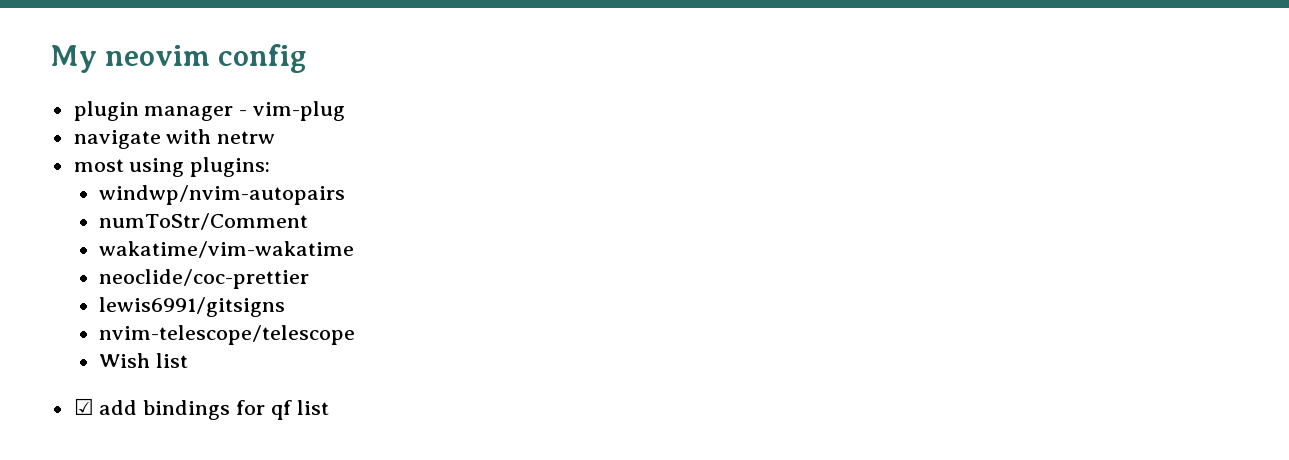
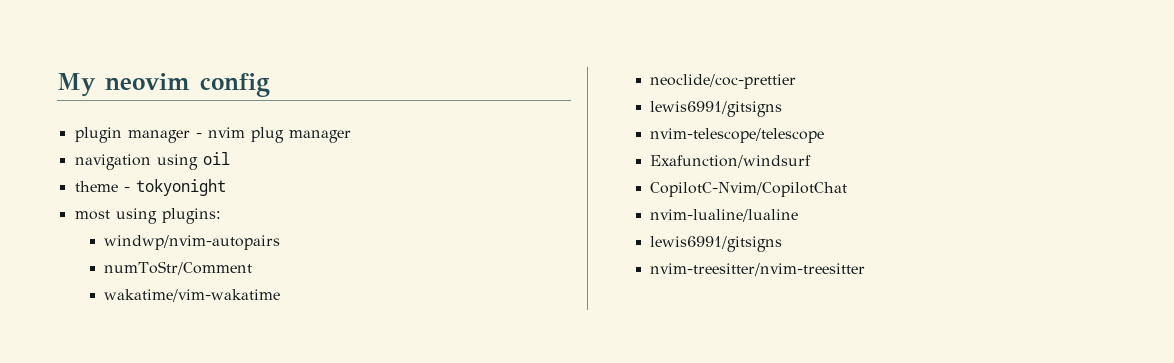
[253,101,346,121] [73,129,276,149] vim-plug // navigate with netrw -> [207,127,351,143] [74,152,230,170] [74,179,226,196] nvim plug manager // navigation using oil // theme - tokyonight
[99,353,188,368] [73,398,329,420] Wish list // ☑ add bindings for qf list -> [650,155,812,168] [650,182,848,197] [650,209,799,222] [650,236,783,252] [650,263,866,276] Exafunction/windsurf // CopilotC-Nvim/CopilotChat // nvim-lualine/lualine // lewis6991/gitsigns // nvim-treesitter/nvim-treesitter

